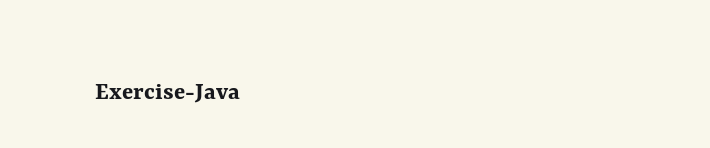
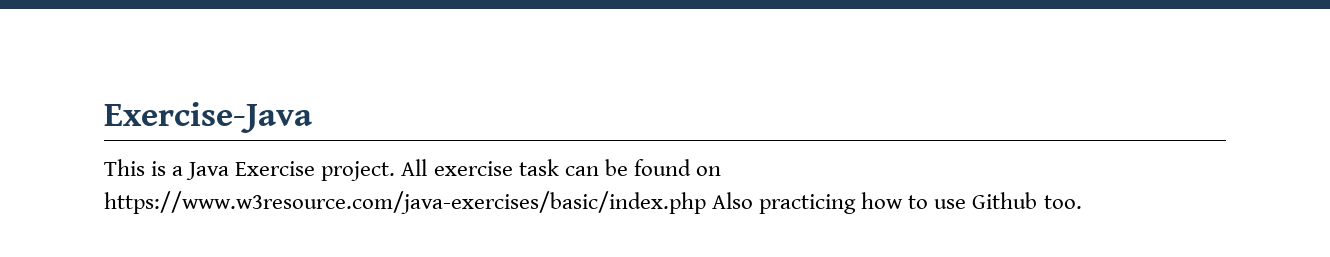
(240, 93) none -> [104,159,721,181] [104,191,1082,214] // This is a Java Exercise project. All exercise task can be found on https://www.w3resource.com/java-exercises/basic/index.php Also practicing how to use Github too.

